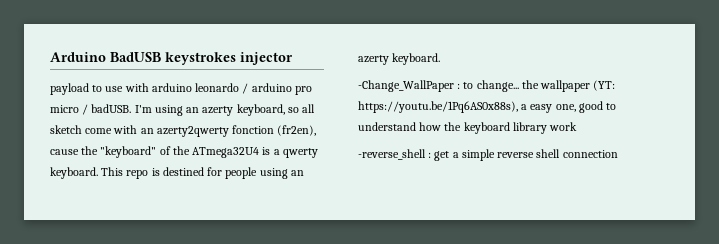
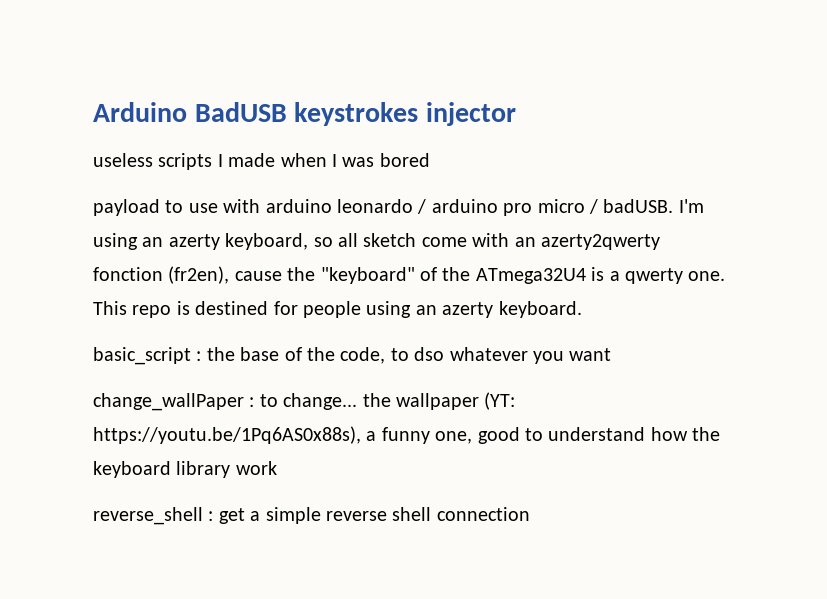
(293, 58) none -> [93,153,430,170] // useless scripts I made when I was bored
[50,167,98,179] keyboard. -> [688,271,726,281] one.
[358,80,454,92] -Change_WallPaper -> [93,347,612,365] [93,393,244,411] basic_script : the base of the code, to dso whatever you want // change_wallPaper
[530,104,553,113] easy -> [381,427,430,444] funny
[358,149,426,160] -reverse_shell -> [93,507,203,525] reverse_shell

